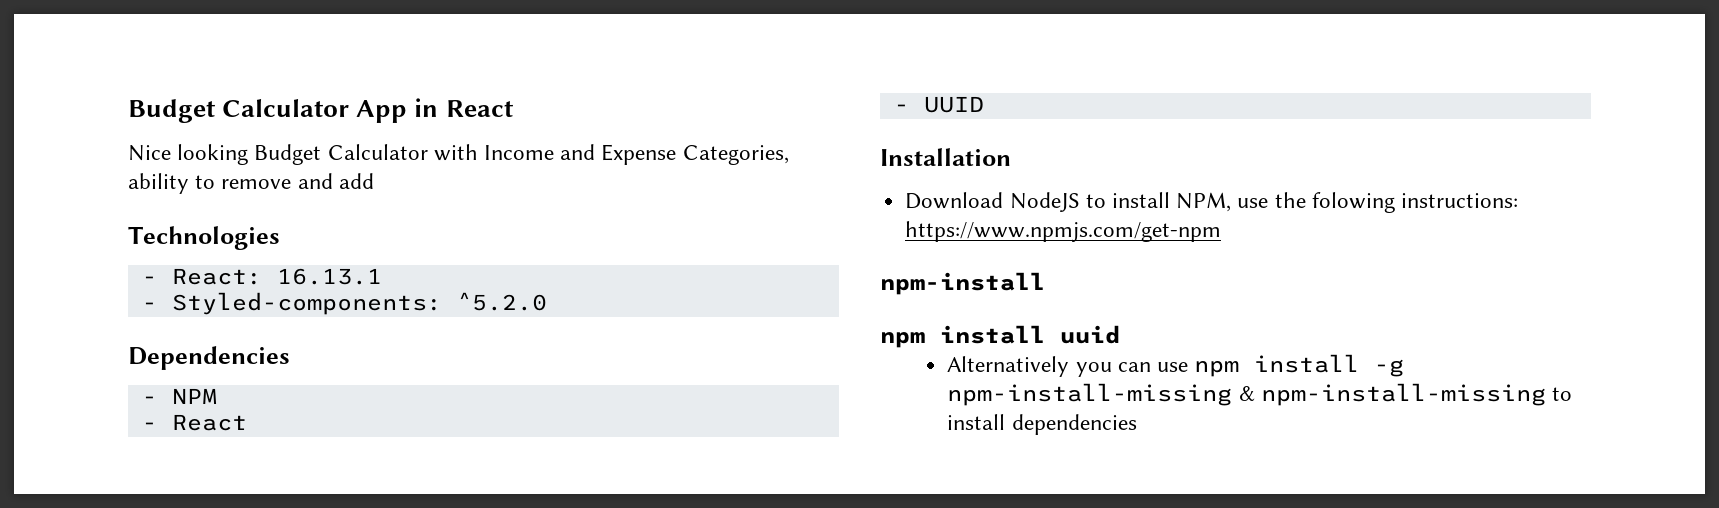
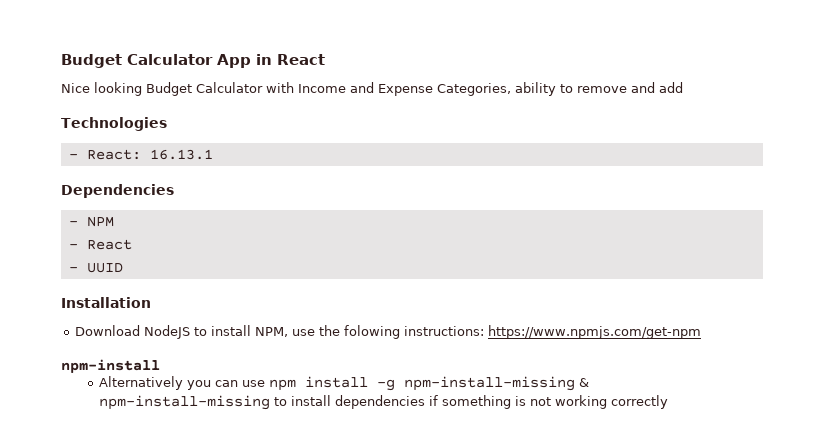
[141,292,547,315] // - Styled-components: ^5.2.0 -> (213, 154) none
[880,325,1120,348] // npm install uuid -> (160, 366) none
(1137, 424) none -> [429,395,669,409] if something is not working correctly

